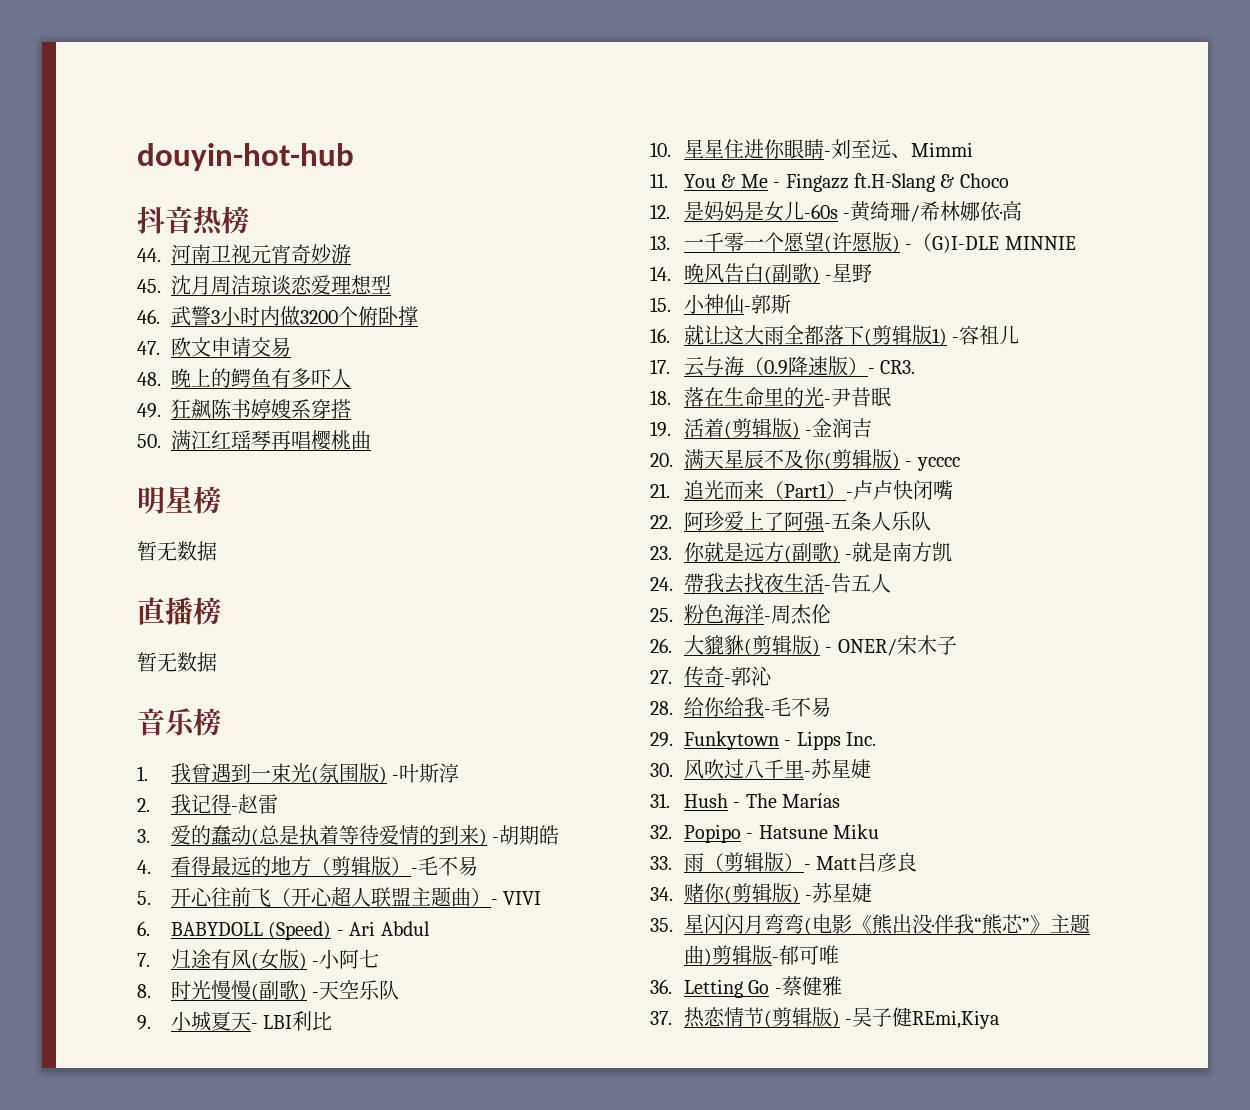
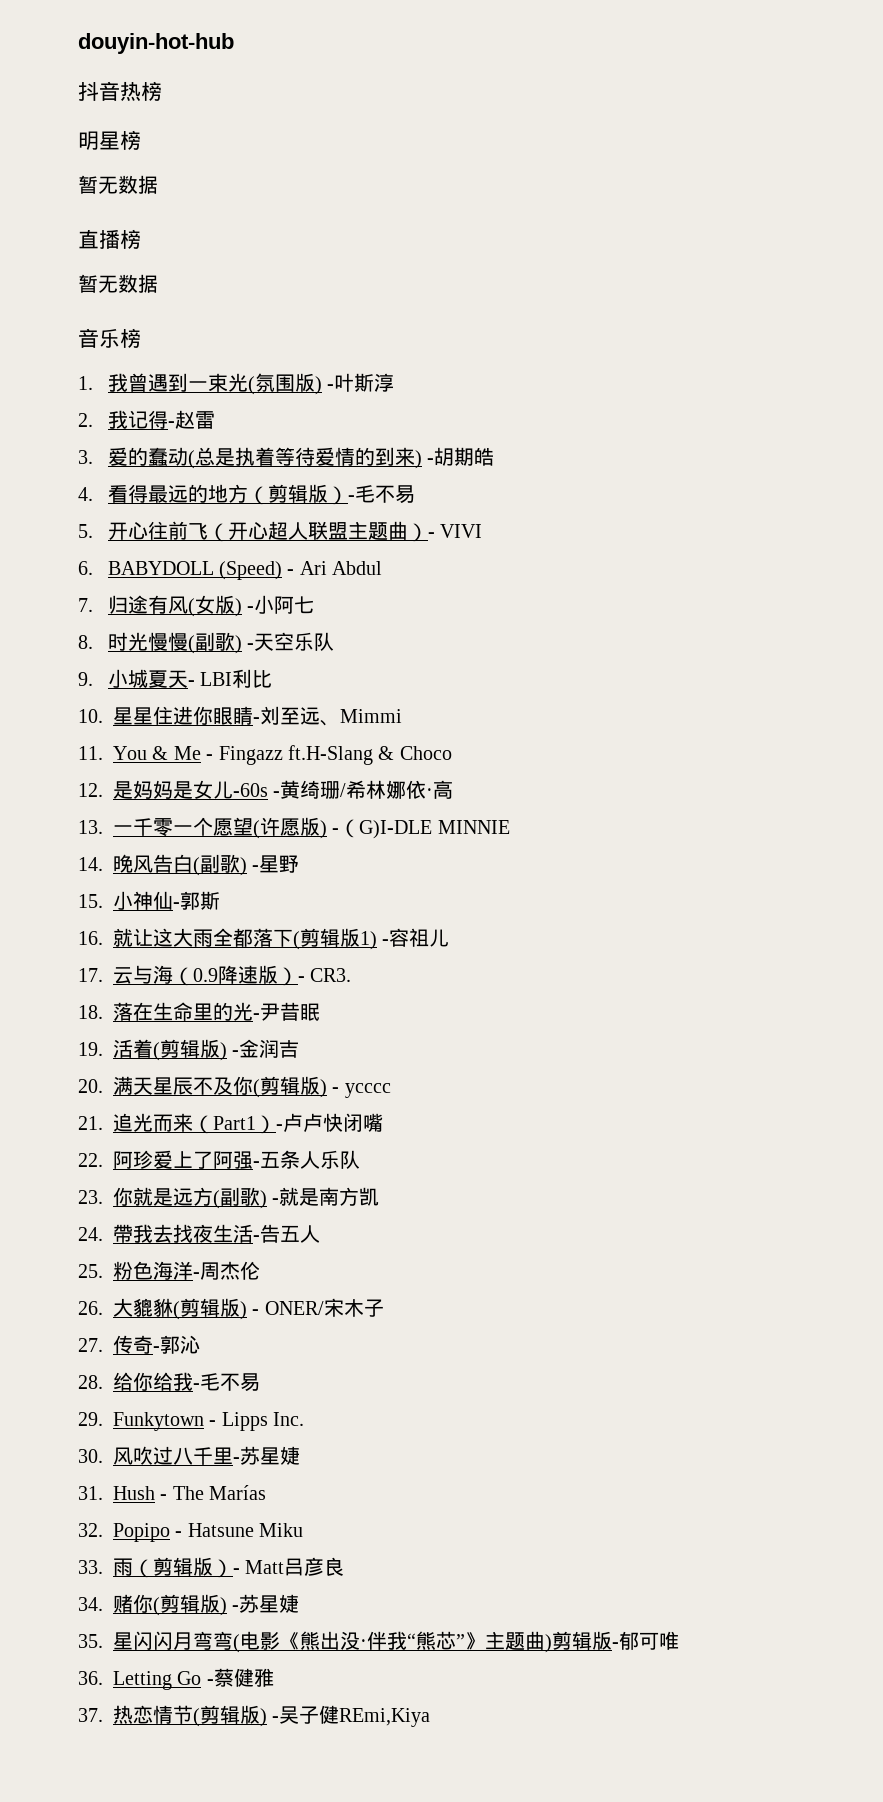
[137,244,351,264] [137,275,391,295] [137,306,418,326] [137,337,291,357] [137,368,351,388] [137,399,351,419] [137,430,371,451] // 44.河南卫视元宵奇妙游 // 45.沈月周洁琼谈恋爱理想型 // 46.武警3小时内做3200个俯卧撑 // 47.欧文申请交易 // 48.晚上的鳄鱼有多吓人 // 49.狂飙陈书婷嫂系穿搭 // 50.满江红瑶琴再唱樱桃曲 -> (162, 91) none

